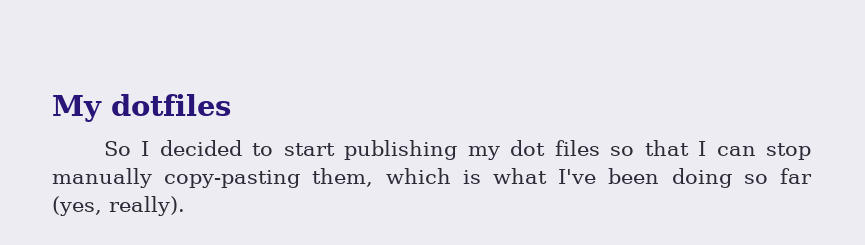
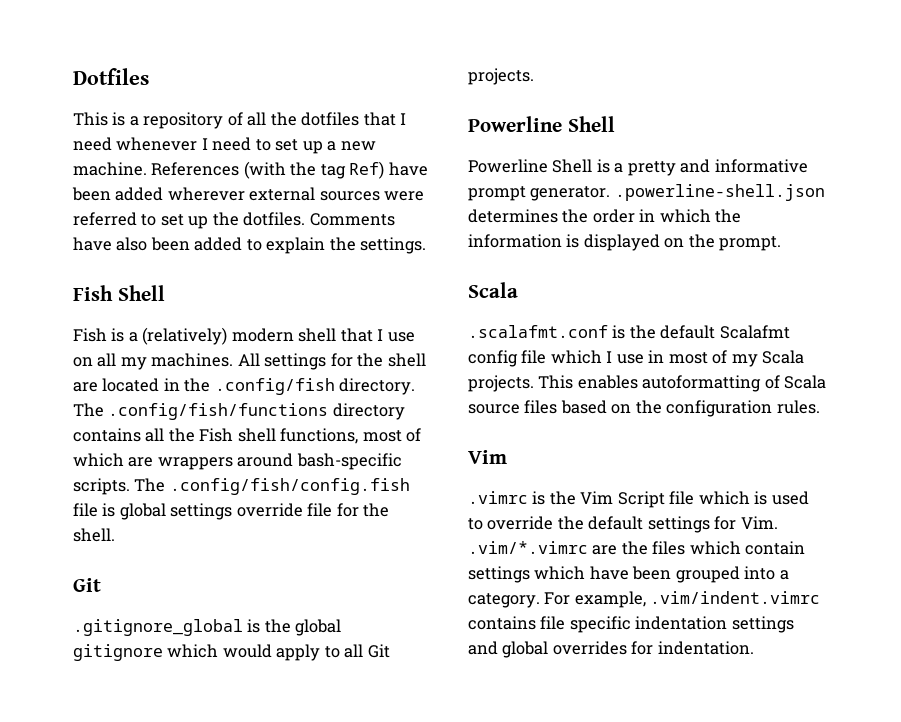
[52,94,231,122] [103,140,811,160] [52,168,813,188] [52,196,185,216] My dotfiles // So I decided to start publishing my dot files so that I can stop manually copy-pasting them, which is what I've been doing so far (yes, really). -> [73,68,149,85] [73,112,407,129] [73,137,376,154] [73,161,428,179] [72,187,425,201] [73,212,395,229] [73,237,427,254] [73,285,165,301] [73,327,415,345] [73,353,426,370] [73,378,416,395] [73,403,405,420] [73,428,422,444] [73,453,402,470] [73,478,410,495] [73,503,390,520] [73,528,115,542] [73,578,101,592] [73,619,342,636] [73,644,390,661] [468,68,534,85] [468,116,615,132] [468,159,808,176] [468,184,825,201] [468,209,742,223] [468,234,782,251] [468,282,518,298] [468,325,790,339] [468,350,805,367] [468,375,827,392] [468,400,820,417] [468,450,507,464] [468,491,809,508] [468,516,778,533] [468,541,806,555] [468,566,789,583] [468,591,821,608] [468,616,794,633] [468,641,754,658] Dotfiles // This is a repository of all the dotfiles that I need whenever I need to set up a new machine. References (with the tag Ref) have been added wherever external sources were referred to set up the dotfiles. Comments have also been added to explain the settings. // Fish Shell // Fish is a (relatively) modern shell that I use on all my machines. All settings for the shell are located in the .config/fish directory. The .config/fish/functions directory contains all the Fish shell functions, most of which are wrappers around bash-specific scripts. The .config/fish/config.fish file is global settings override file for the shell. // Git // .gitignore_global is the global gitignore which would apply to all Git projects. // Powerline Shell // Powerline Shell is a pretty and informative prompt generator. .powerline-shell.json determines the order in which the information is displayed on the prompt. // Scala // .scalafmt.conf is the default Scalafmt config file which I use in most of my Scala projects. This enables autoformatting of Scala source files based on the configuration rules. // Vim // .vimrc is the Vim Script file which is used to override the default settings for Vim. .vim/*.vimrc are the files which contain settings which have been grouped into a category. For example, .vim/indent.vimrc contains file specific indentation settings and global overrides for indentation.

